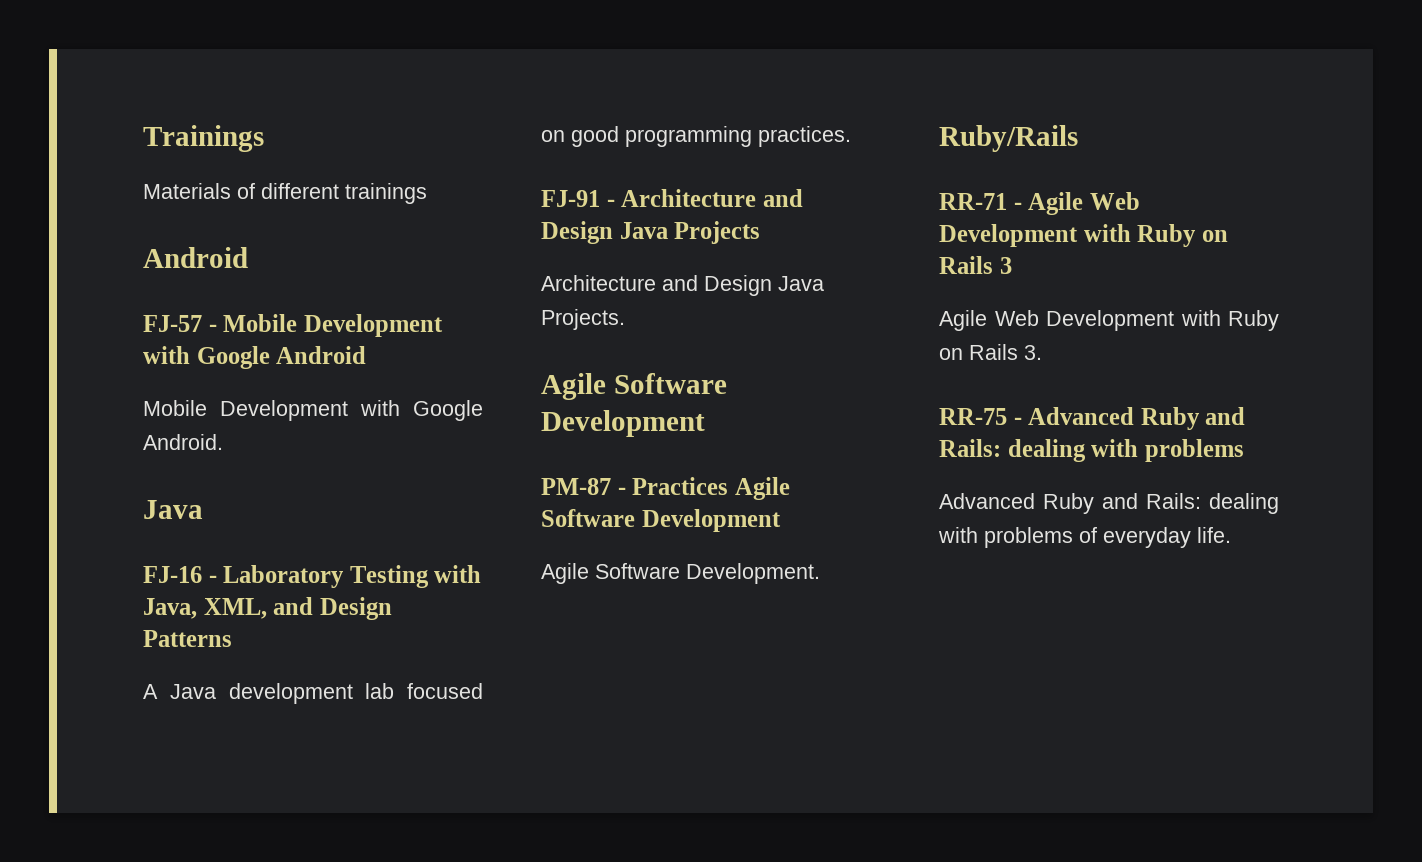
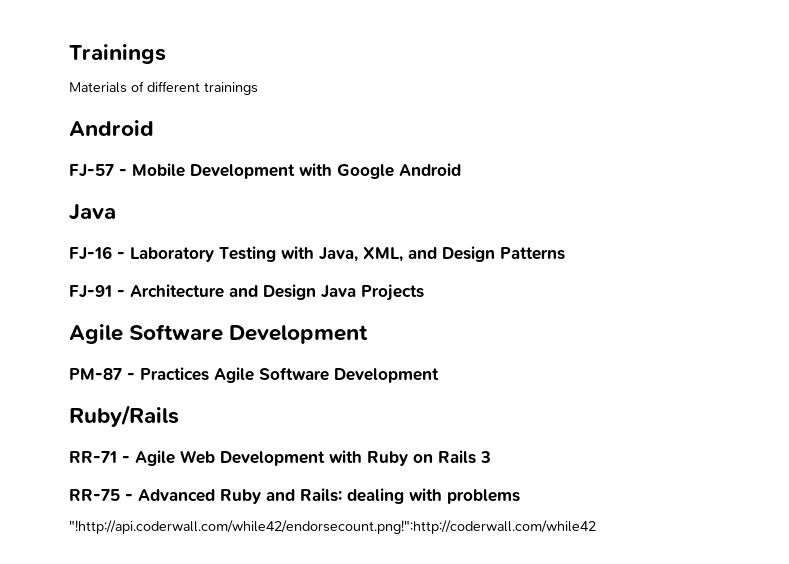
[143,400,483,421] [143,434,223,450] // Mobile Development with Google Android. -> (461, 169) none
[143,683,483,704] [541,126,851,147] // A Java development lab focused on good programming practices. -> (565, 253) none
[541,275,824,296] [541,309,625,330] // Architecture and Design Java Projects. -> (424, 292) none
[541,563,820,584] // Agile Software Development. -> (439, 375) none
[939,310,1279,331] [939,344,1042,360] // Agile Web Development with Ruby on Rails 3. -> (491, 457) none
[939,493,1279,514] [938,527,1231,548] Advanced Ruby and Rails: dealing with problems of everyday life. -> [69,520,596,534] "!http://api.coderwall.com/while42/endorsecount.png!":http://coderwall.com/while42

